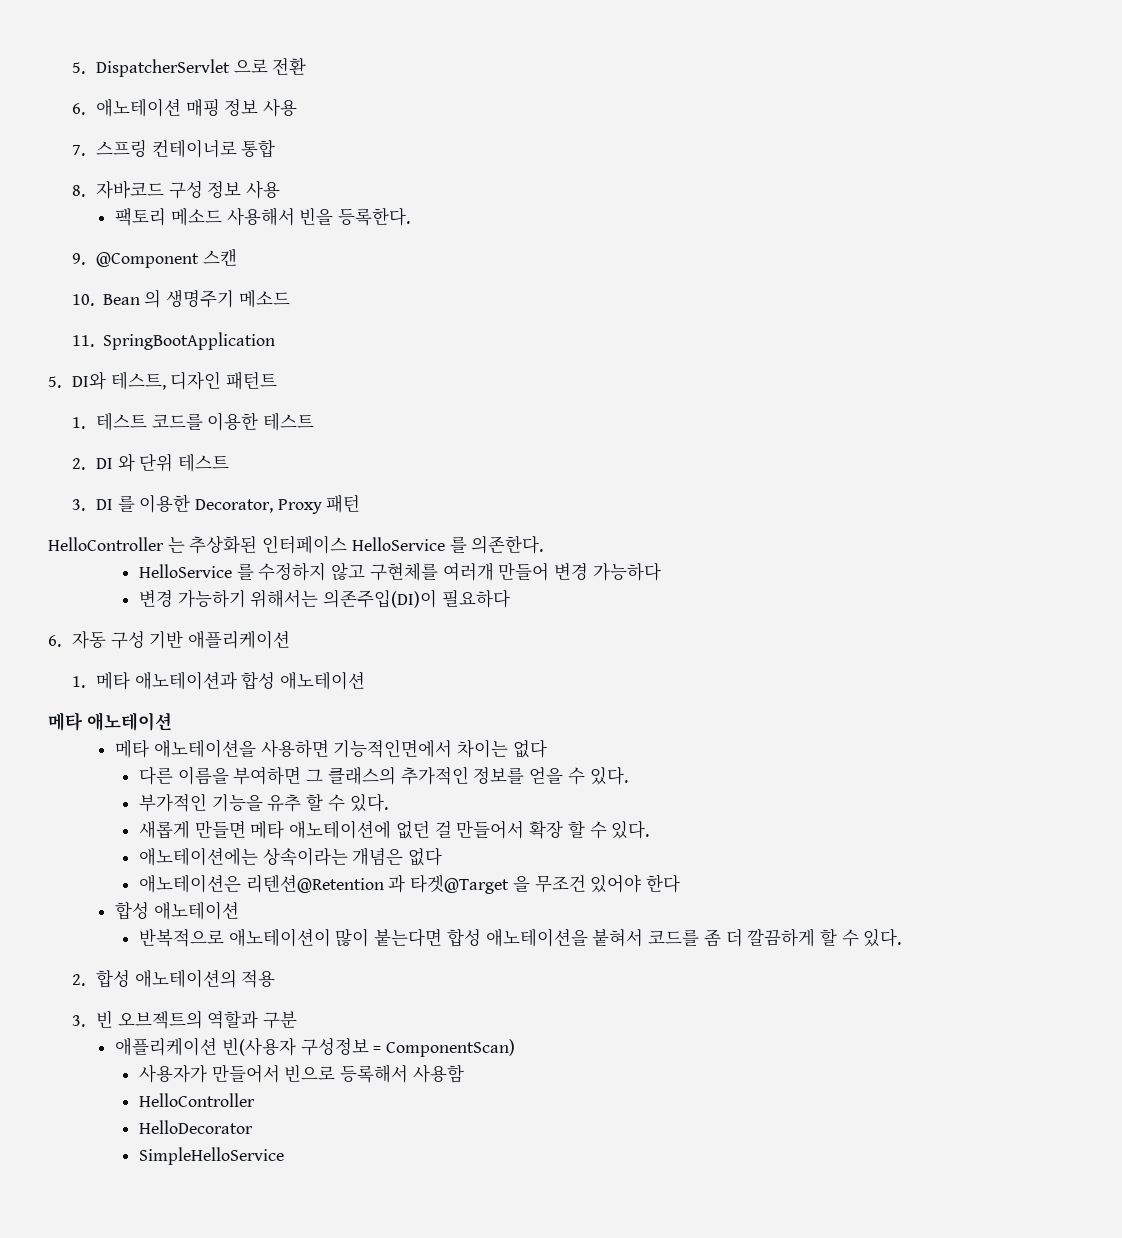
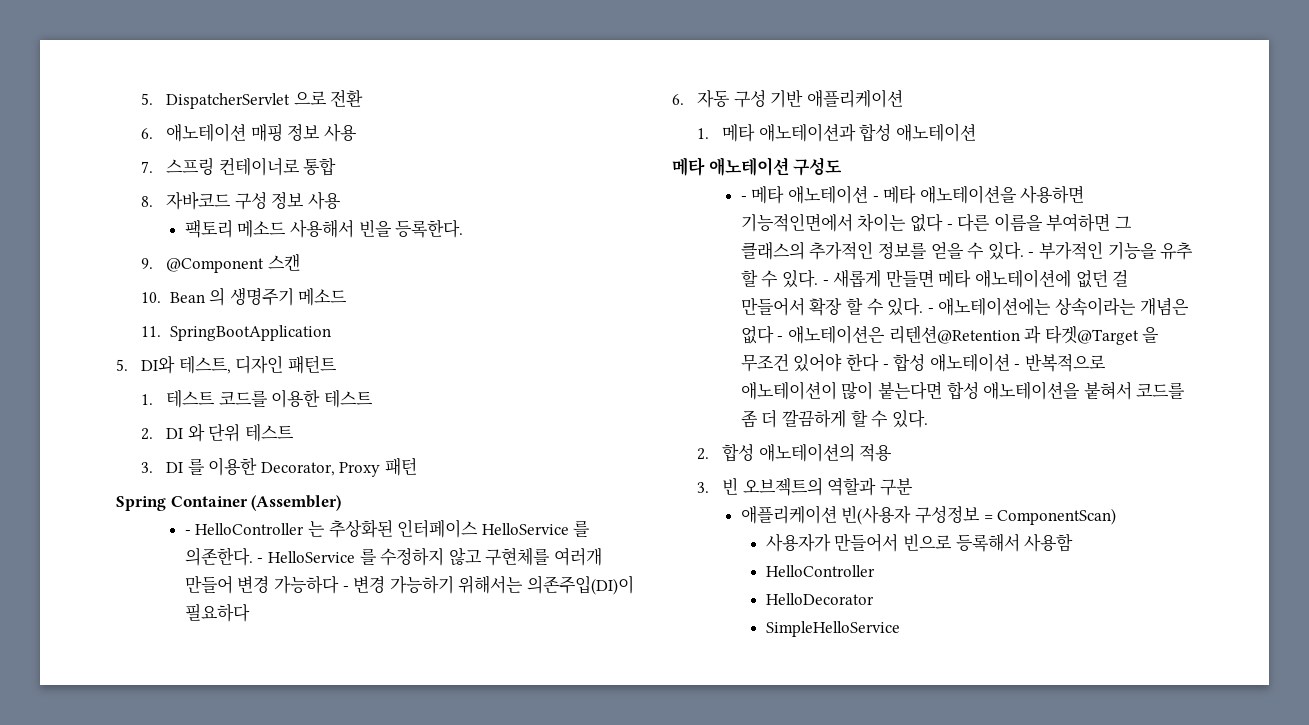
(361, 503) none -> [116,495,342,511] [184,530,191,535] Spring Container (Assembler) // -
(544, 544) // -> [257,558,264,563] -
(661, 571) // -> [342,586,349,591] -
(172, 721) // -> [793,157,843,176] [740,185,879,204] 구성도 // - 메타 애노테이션 -
(547, 748) // -> [946,224,953,229] -
(628, 775) // -> [1028,252,1035,257] -
(388, 802) // -> [822,280,829,285] -
(650, 829) // -> [927,308,934,313] -
(443, 856) // -> [777,336,784,341] -
[115,901,239,920] // 합성 애노테이션 // -> [882,353,1021,372] - 합성 애노테이션 -

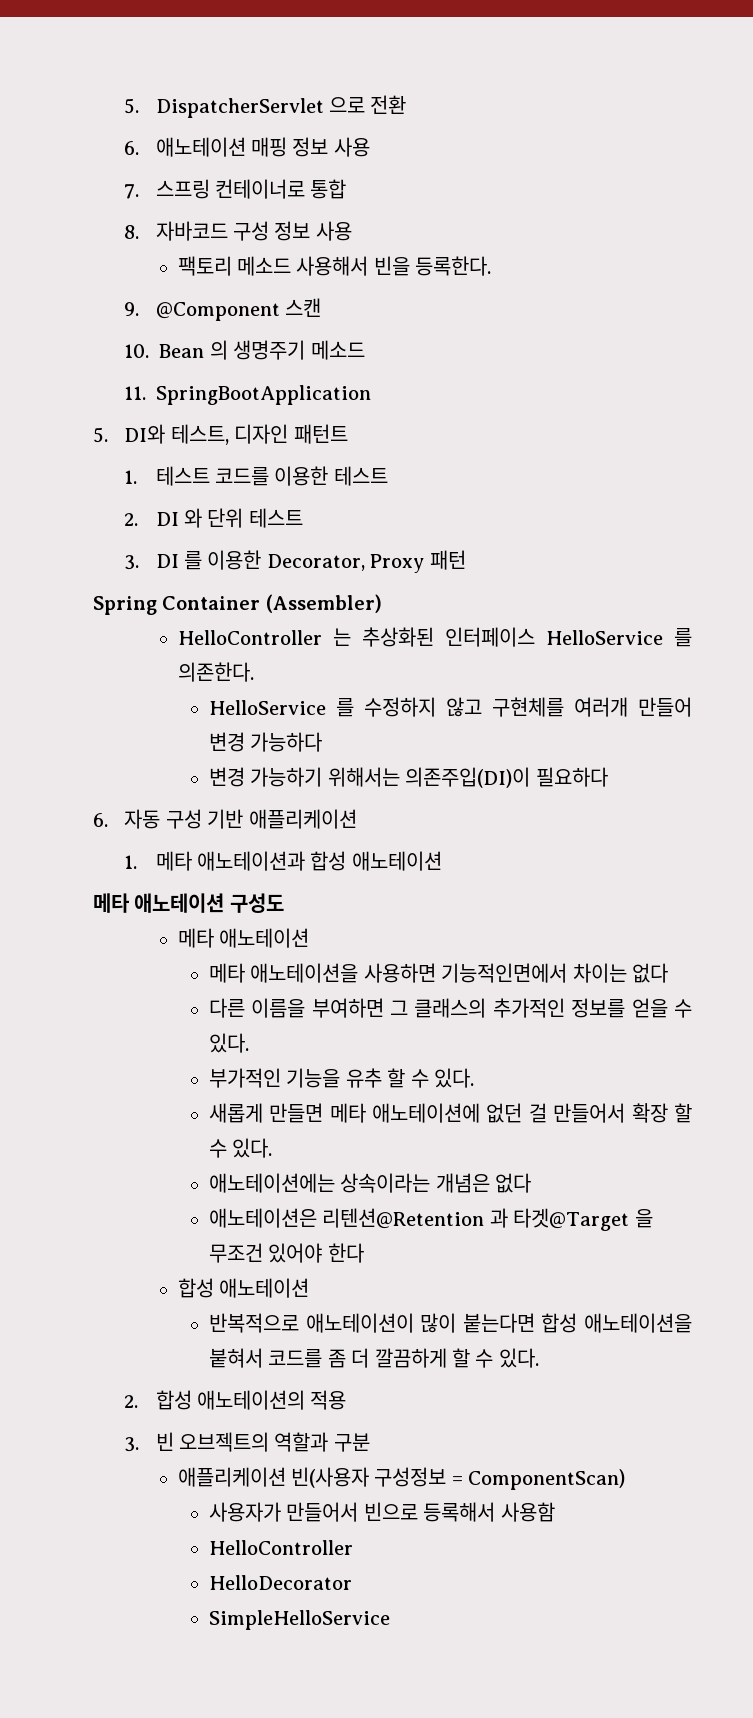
[184,530,191,535] - -> (382, 603) none
[257,558,264,563] - -> (254, 672) //
[342,586,349,591] - -> (323, 742) //
[740,185,879,204] - 메타 애노테이션 - -> [177,928,310,948] 메타 애노테이션 //
[946,224,953,229] - -> (668, 973) //
[1028,252,1035,257] - -> (249, 1043) //
[822,280,829,285] - -> (474, 1078) //
[927,308,934,313] - -> (273, 1148) //
[777,336,784,341] - -> (532, 1183) //
[882,353,1021,372] - 합성 애노테이션 - -> [177,1278,310,1298] // 합성 애노테이션 //

